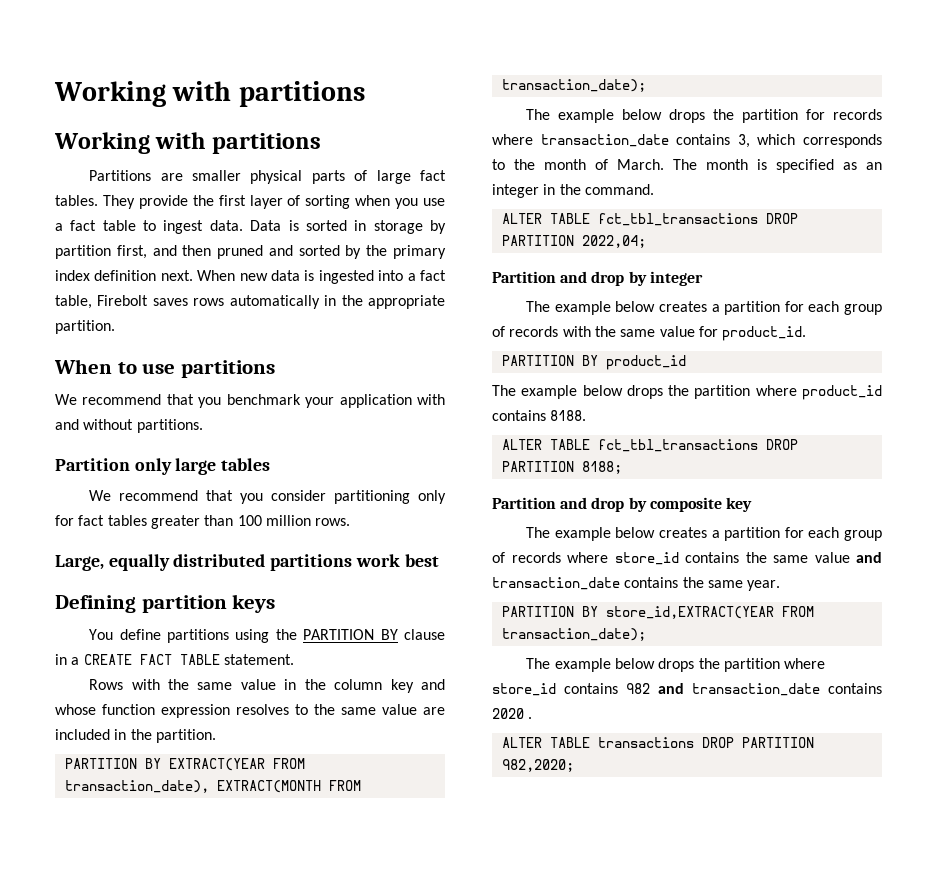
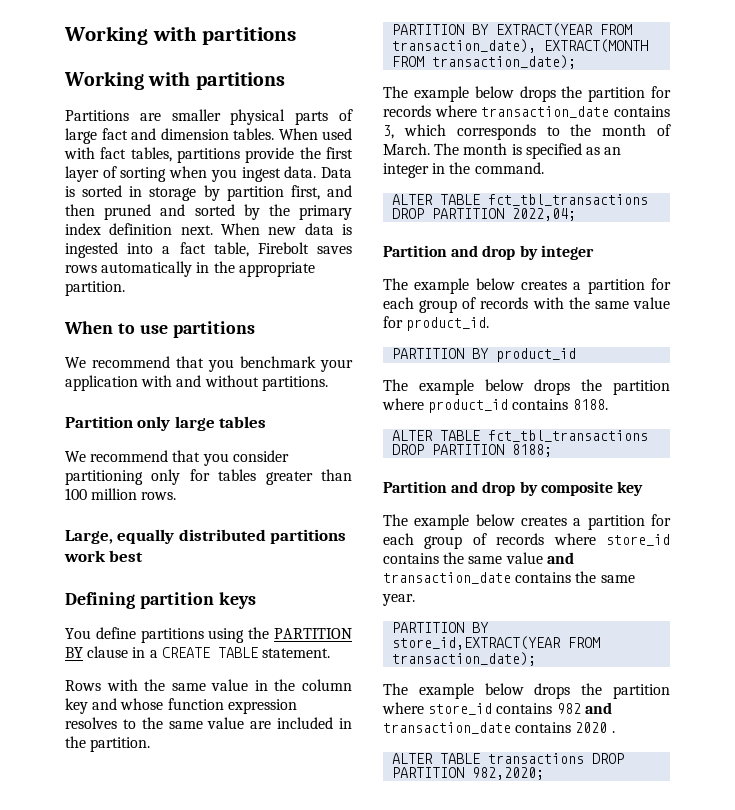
[55,195,135,209] tables. They -> [131,128,352,140] [64,147,240,163] and dimension tables. When used with fact tables, partitions
[423,198,445,206] [55,220,157,231] use a fact table to -> (237, 175) none
[78,515,105,526] fact -> (210, 475) none
[139,654,172,665] FACT -> (210, 652) none

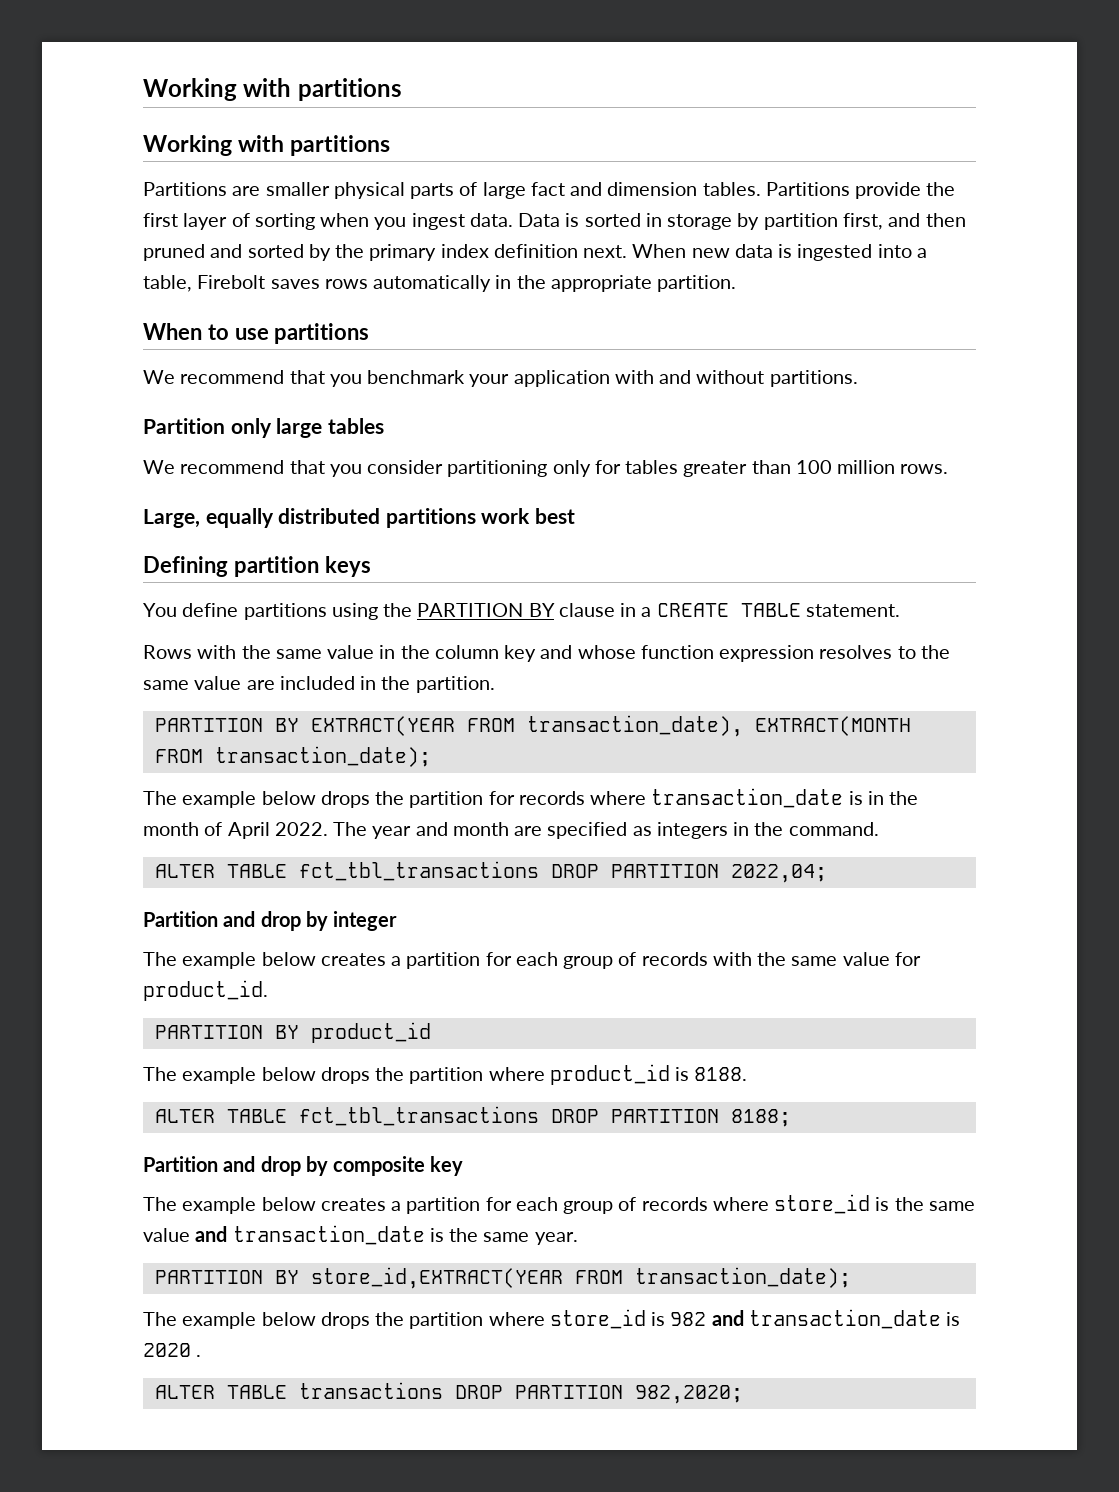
[278,128,352,140] [64,147,240,163] When used with fact tables, partitions -> [765,182,850,196] Partitions
[179,242,206,254] fact -> (927, 253) none
[614,106,670,117] [383,124,671,140] [383,143,622,159] [383,163,429,178] contains 3, which corresponds to the month of March. The month is specified as an integer -> [848,791,919,805] [143,822,728,839] is in the month of April 2022. The year and month are specified as integers
[512,399,569,410] contains -> [675,1067,690,1081] is
[383,553,439,564] contains -> [875,1197,890,1211] is
[515,572,572,583] contains -> [429,1228,444,1242] is
[496,703,553,714] contains -> [651,1312,666,1326] is
[515,722,572,733] contains -> [946,1312,961,1326] is

